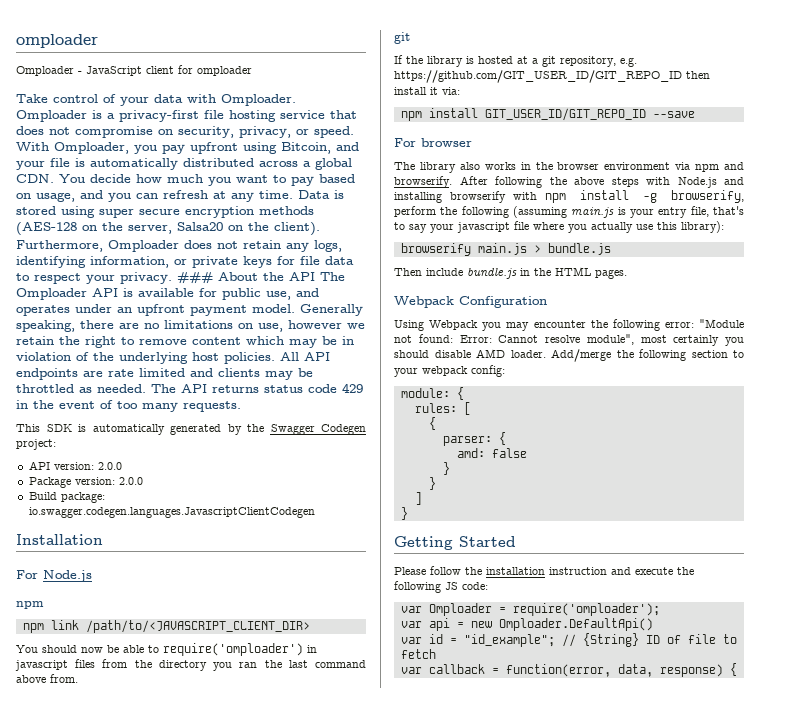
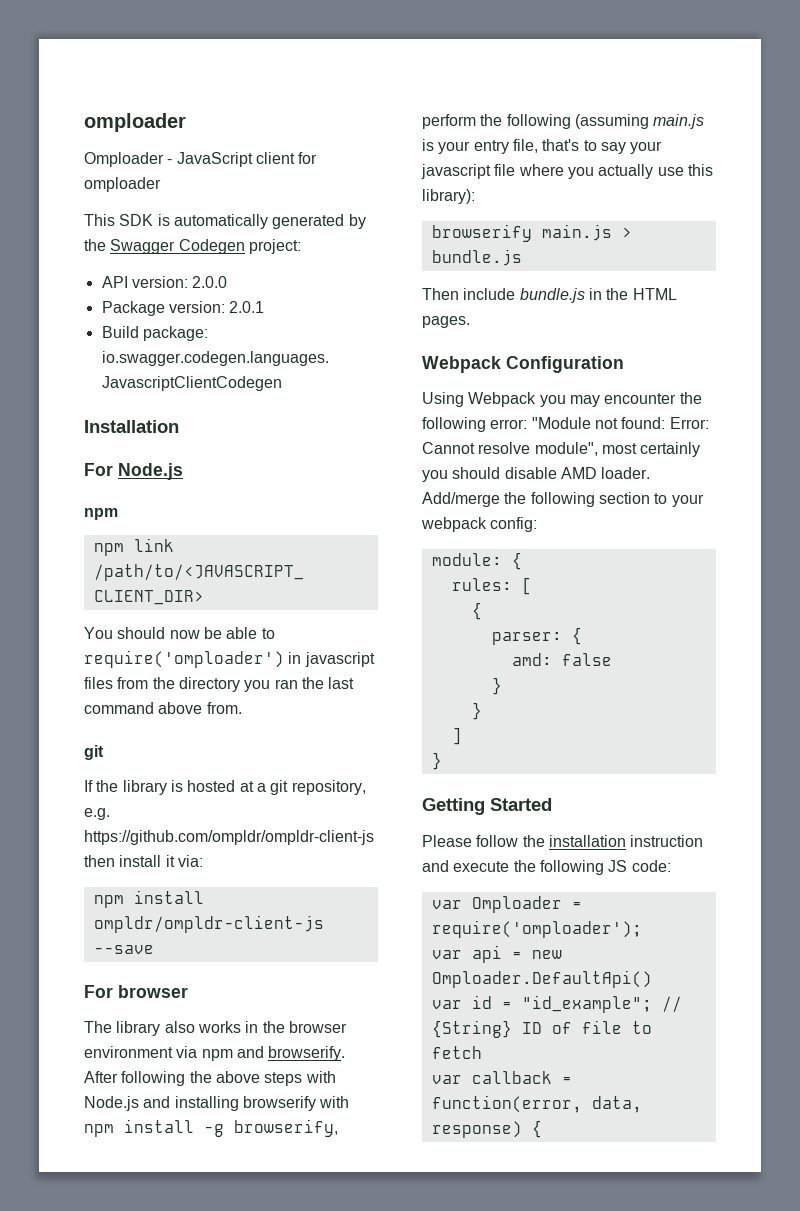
[16,94,296,106] [16,110,357,122] [16,126,354,138] [16,142,359,154] [16,158,352,170] [16,174,355,186] [16,190,344,202] [16,206,314,218] [16,222,320,236] [16,240,342,252] [16,256,354,268] [16,272,345,284] [16,288,319,300] [16,304,363,316] [16,320,365,332] [16,336,354,348] [16,352,330,364] [16,368,313,380] [16,383,363,393] [16,400,241,412] // Take control of your data with Omploader. Omploader is a privacy-first file hosting service that does not compromise on security, privacy, or speed. With Omploader, you pay upfront using Bitcoin, and your file is automatically distributed across a global CDN. You decide how much you want to pay based on usage, and you can refresh at any time. Data is stored using super secure encryption methods (AES-128 on the server, Salsa20 on the client). Furthermore, Omploader does not retain any logs, identifying information, or private keys for file data to respect your privacy. ### About the API The Omploader API is available for public use, and operates under an upfront payment model. Generally speaking, there are no limitations on use, however we retain the right to remove content which may be in violation of the underlying host policies. All API endpoints are rate limited and clients may be throttled as needed. The API returns status code 429 in the event of too many requests. -> (161, 184) none
[118,477,143,485] 2.0.0 -> [229,301,265,313] 2.0.1
[394,70,682,83] https://github.com/GIT_USER_ID/GIT_REPO_ID -> [84,830,374,845] https://github.com/ompldr/ompldr-client-js
[484,108,646,121] GIT_USER_ID/GIT_REPO_ID -> [93,915,324,933] ompldr/ompldr-client-js

